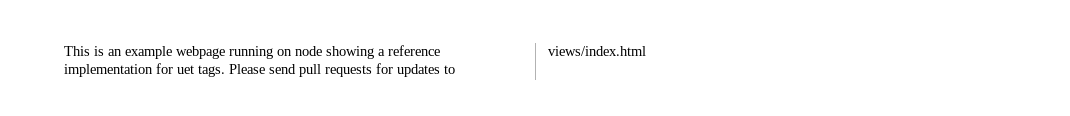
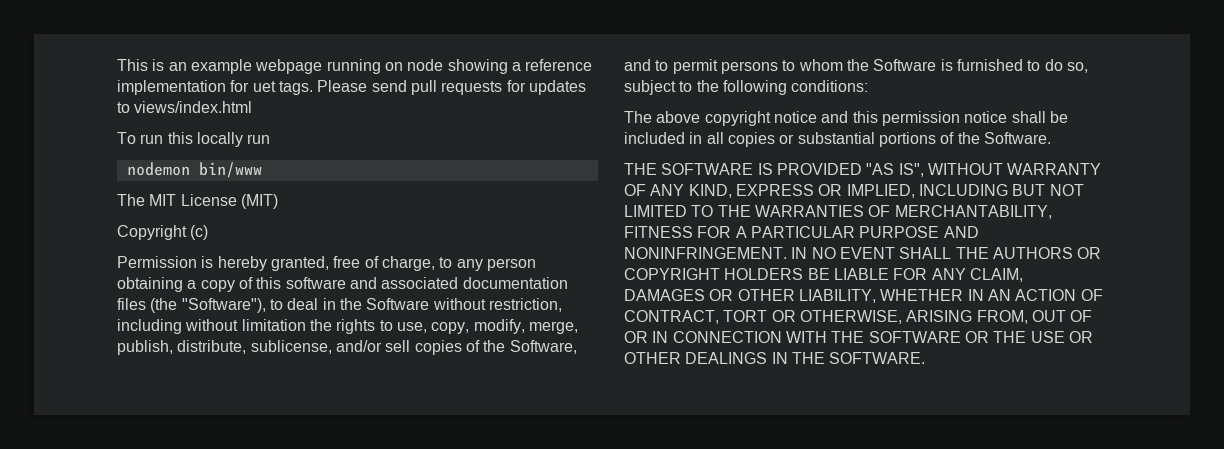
(646, 51) none -> [117,132,271,147] [126,162,262,178] [117,194,278,209] [117,225,209,240] [117,256,536,271] [117,277,568,292] [117,298,562,313] [117,319,578,334] [117,340,577,355] [624,59,1088,74] [624,80,869,95] [624,111,1068,126] [624,132,1051,147] [624,163,1102,177] [624,184,1084,198] [624,205,1052,219] [624,226,979,238] [624,247,1102,259] [624,268,1023,282] [624,289,1103,303] [624,310,1093,324] [624,331,1093,343] [624,352,926,364] // To run this locally run // nodemon bin/www // The MIT License (MIT) // Copyright (c) // Permission is hereby granted, free of charge, to any person obtaining a copy of this software and associated documentation files (the "Software"), to deal in the Software without restriction, including without limitation the rights to use, copy, modify, merge, publish, distribute, sublicense, and/or sell copies of the Software, and to permit persons to whom the Software is furnished to do so, subject to the following conditions: // The above copyright notice and this permission notice shall be included in all copies or substantial portions of the Software. // THE SOFTWARE IS PROVIDED "AS IS", WITHOUT WARRANTY OF ANY KIND, EXPRESS OR IMPLIED, INCLUDING BUT NOT LIMITED TO THE WARRANTIES OF MERCHANTABILITY, FITNESS FOR A PARTICULAR PURPOSE AND NONINFRINGEMENT. IN NO EVENT SHALL THE AUTHORS OR COPYRIGHT HOLDERS BE LIABLE FOR ANY CLAIM, DAMAGES OR OTHER LIABILITY, WHETHER IN AN ACTION OF CONTRACT, TORT OR OTHERWISE, ARISING FROM, OUT OF OR IN CONNECTION WITH THE SOFTWARE OR THE USE OR OTHER DEALINGS IN THE SOFTWARE.

